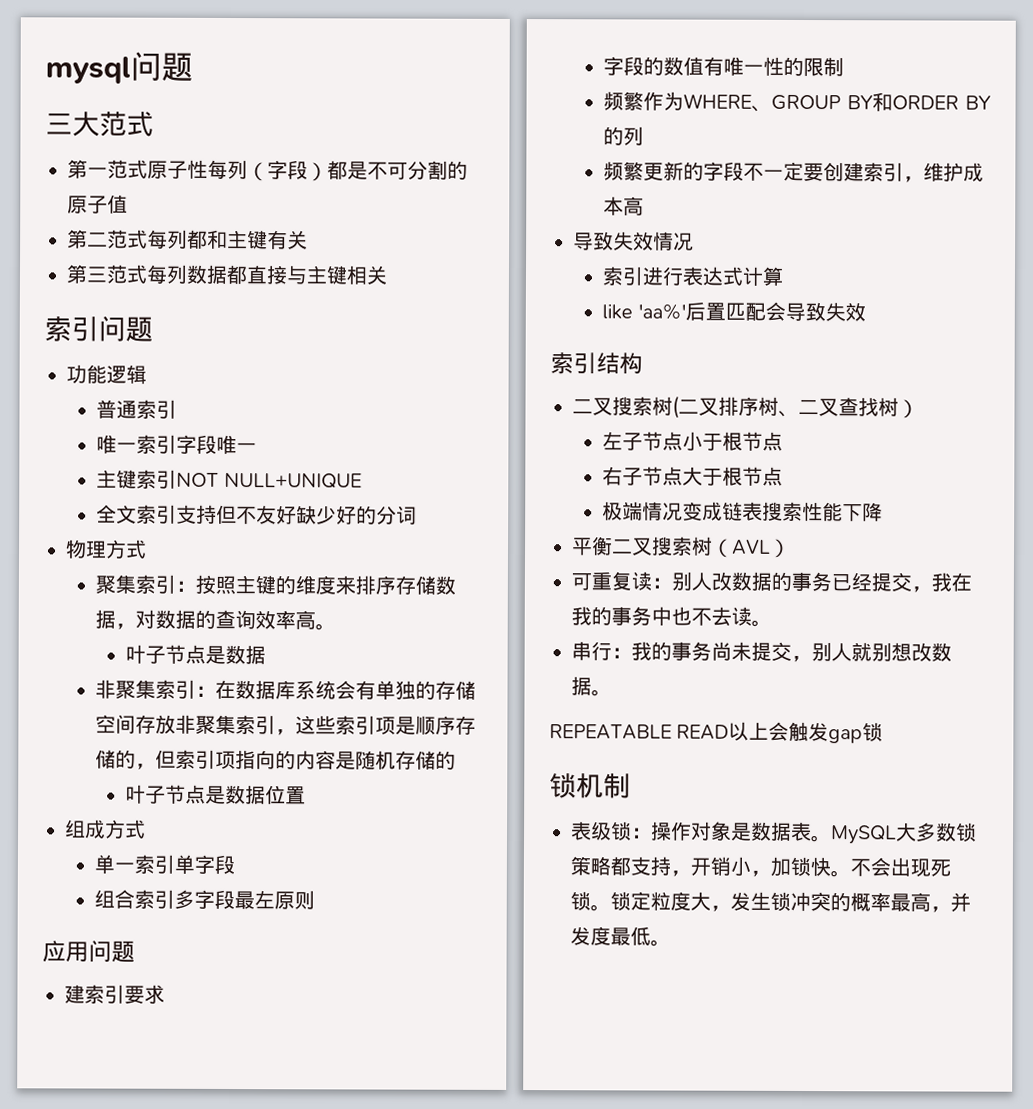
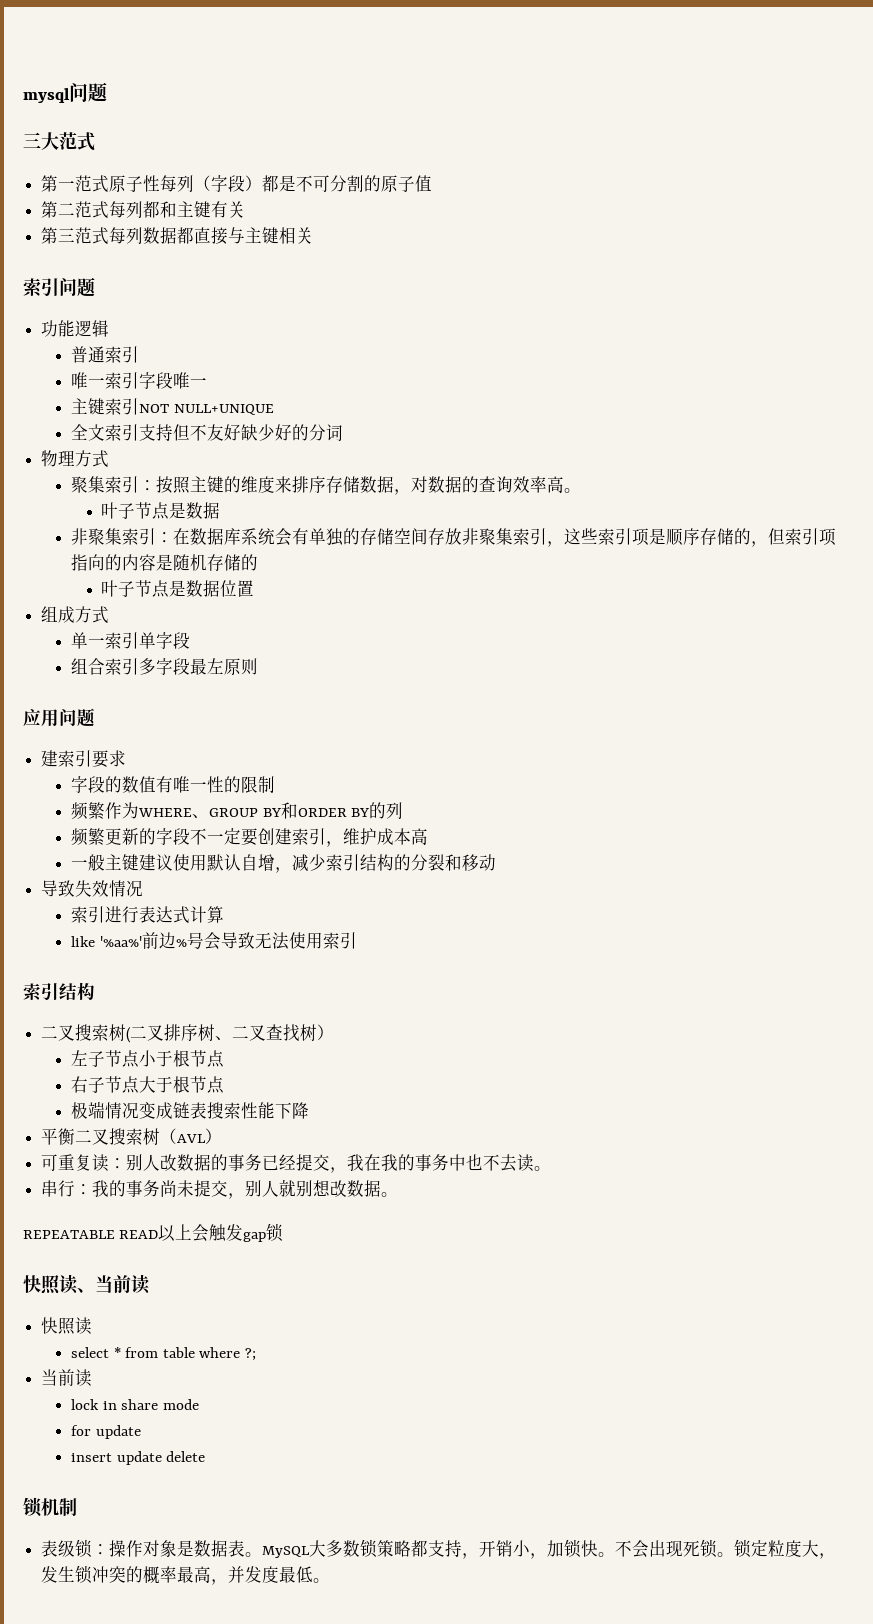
(645, 206) none -> [71,854,497,873] // 一般主键建议使用默认自增，减少索引结构的分裂和移动
[637,301,866,322] 'aa%'后置匹配会导致失效 -> [99,932,357,950] '%aa%'前边%号会导致无法使用索引
(884, 732) none -> [23,1274,150,1295] [41,1317,93,1335] [71,1347,256,1361] [41,1369,93,1387] [71,1399,199,1410] [71,1425,141,1439] [71,1451,206,1465] // 快照读、当前读 // 快照读 // select * from table where ?; // 当前读 // lock in share mode // for update // insert update delete

